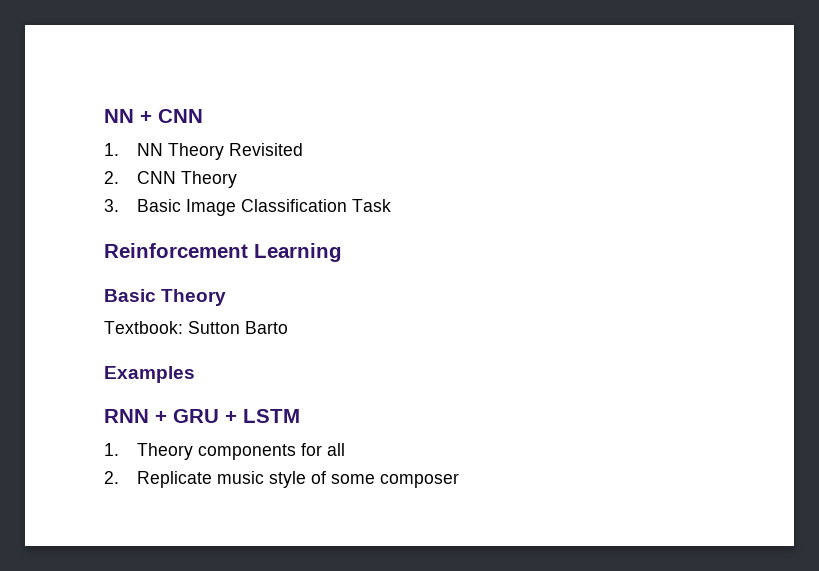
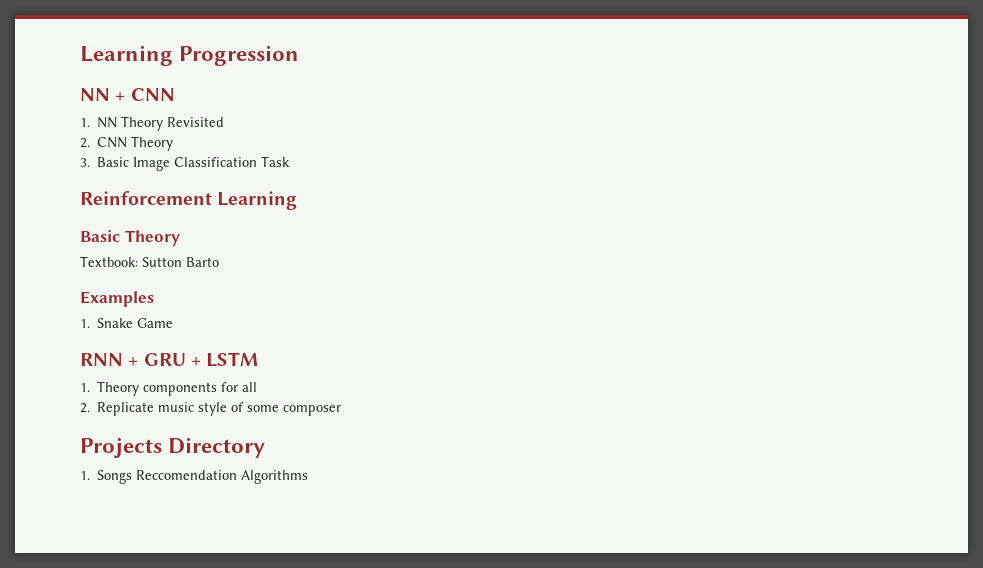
(104, 116) none -> [80,45,300,66] Learning Progression //
(195, 374) none -> [80,318,174,328] // 1. Snake Game
(459, 480) none -> [80,437,266,458] [80,470,309,484] // Projects Directory // 1. Songs Reccomendation Algorithms

